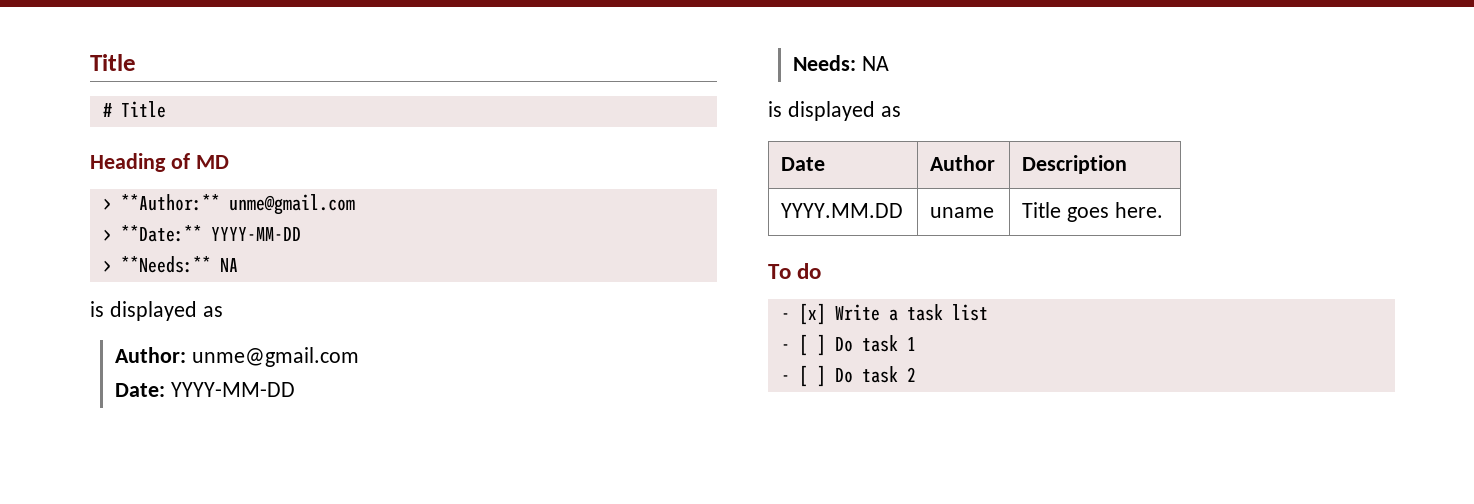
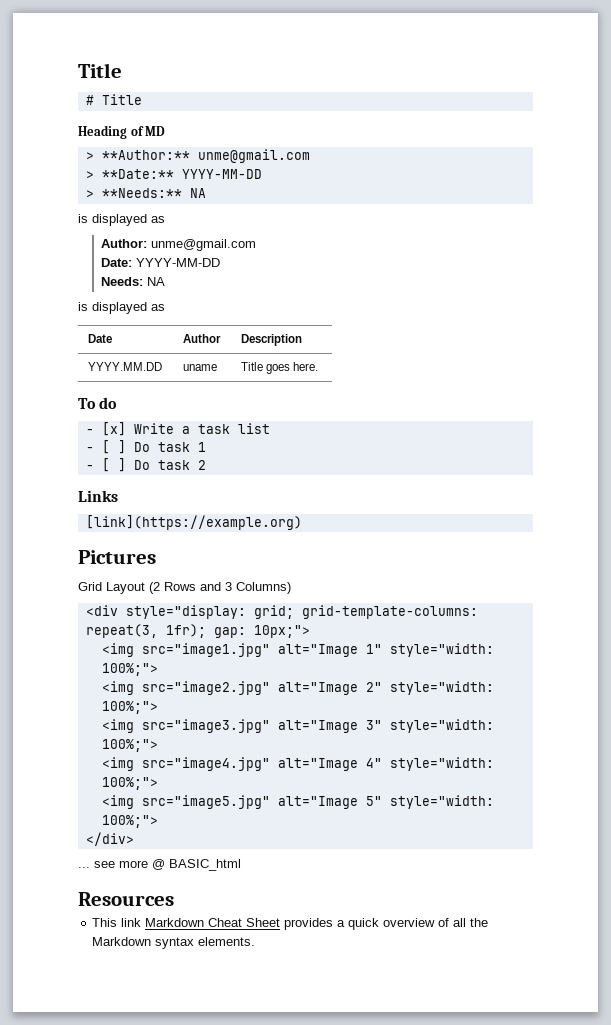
(916, 374) none -> [78,490,118,502] [85,515,302,530] [78,550,156,564] [78,582,291,594] [85,605,478,619] [85,624,310,638] [101,643,494,657] [101,663,158,676] [101,681,494,695] [101,701,158,714] [101,719,494,733] [101,739,158,752] [101,757,494,771] [101,777,158,790] [101,795,494,809] [101,815,158,828] [85,832,134,846] [78,859,241,871] [78,892,174,906] [92,918,489,930] [92,937,256,949] // Links // [link](https://example.org) // Pictures // Grid Layout (2 Rows and 3 Columns) // <div style="display: grid; grid-template-columns: repeat(3, 1fr); gap: 10px;"> // <img src="image1.jpg" alt="Image 1" style="width: 100%;"> // <img src="image2.jpg" alt="Image 2" style="width: 100%;"> // <img src="image3.jpg" alt="Image 3" style="width: 100%;"> // <img src="image4.jpg" alt="Image 4" style="width: 100%;"> // <img src="image5.jpg" alt="Image 5" style="width: 100%;"> // </div> // ... see more @ BASIC_html // Resources // This link Markdown Cheat Sheet provides a quick overview of all the Markdown syntax elements.

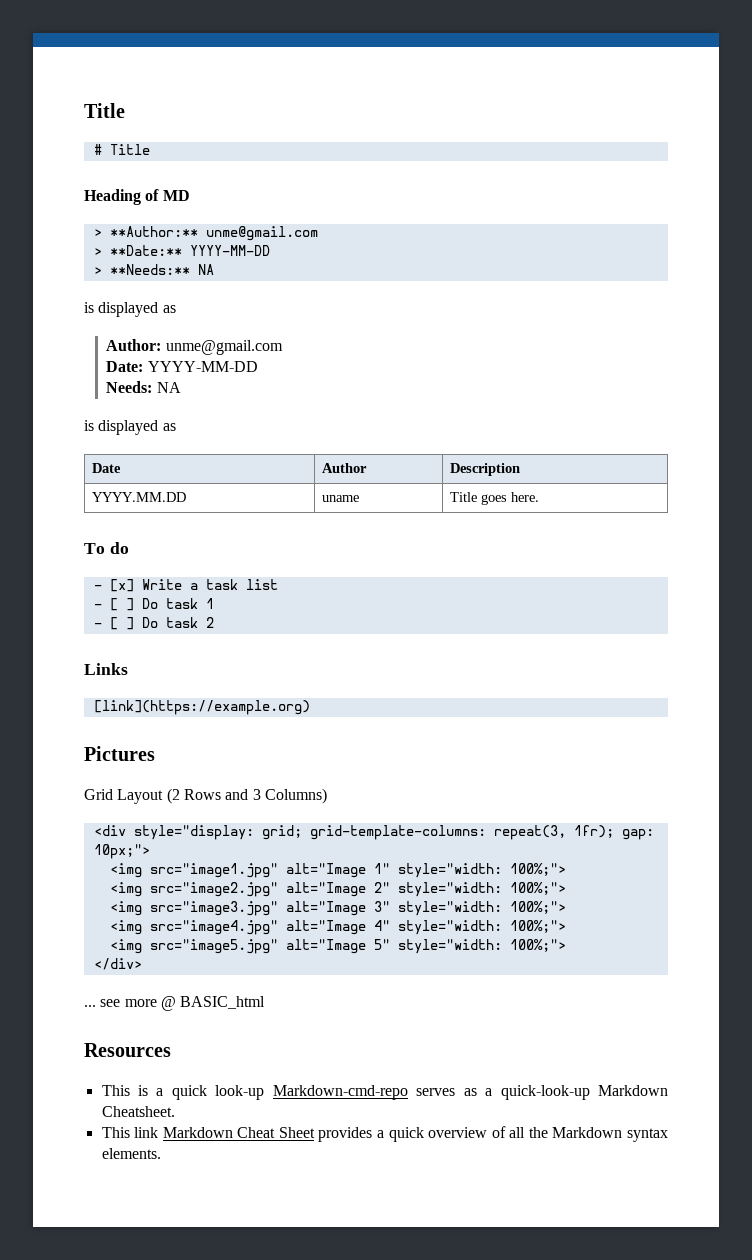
(174, 899) none -> [101,1085,668,1100] [101,1106,175,1117] // This is a quick look-up Markdown-cmd-repo serves as a quick-look-up Markdown Cheatsheet.

